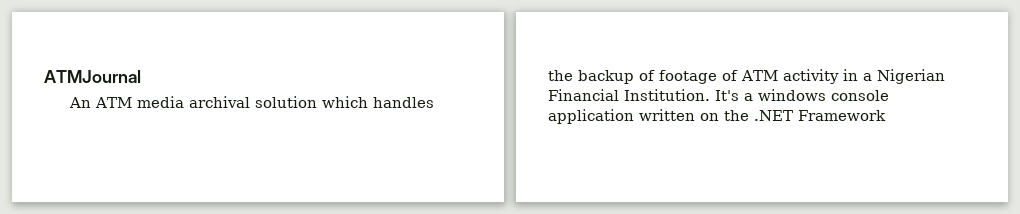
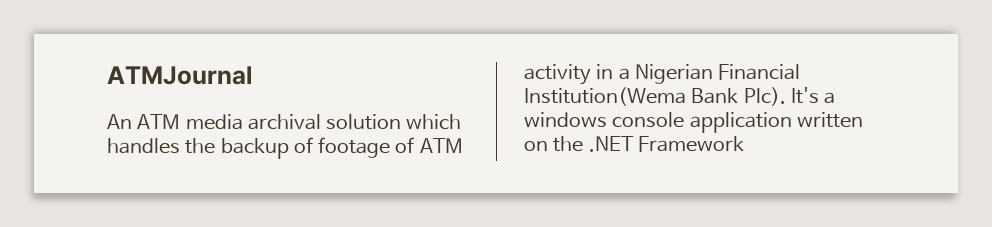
[624,89,710,101] Institution. -> [524,87,786,106] Institution(Wema Bank Plc).

